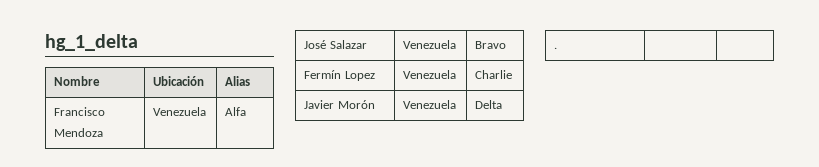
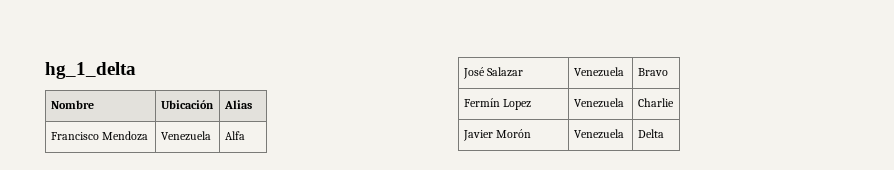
[554,47,558,49] // . | | -> (664, 133) none

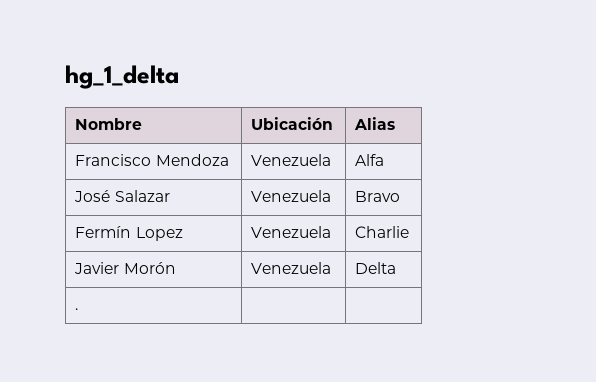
(664, 133) none -> [75,308,79,310] // . | |

